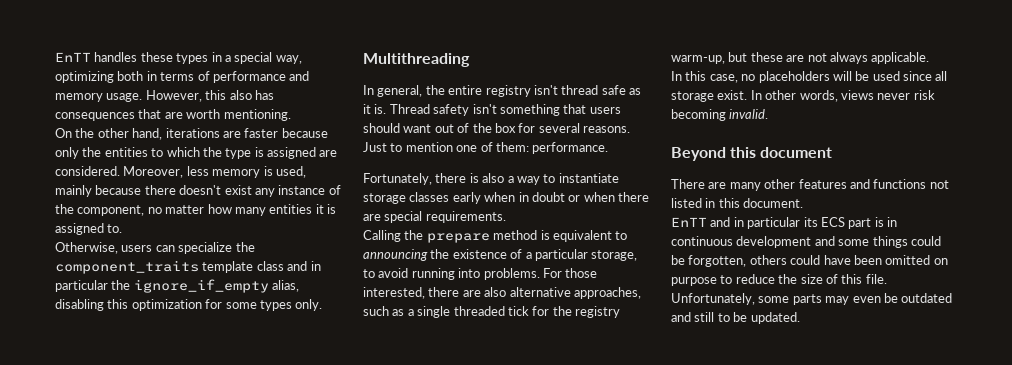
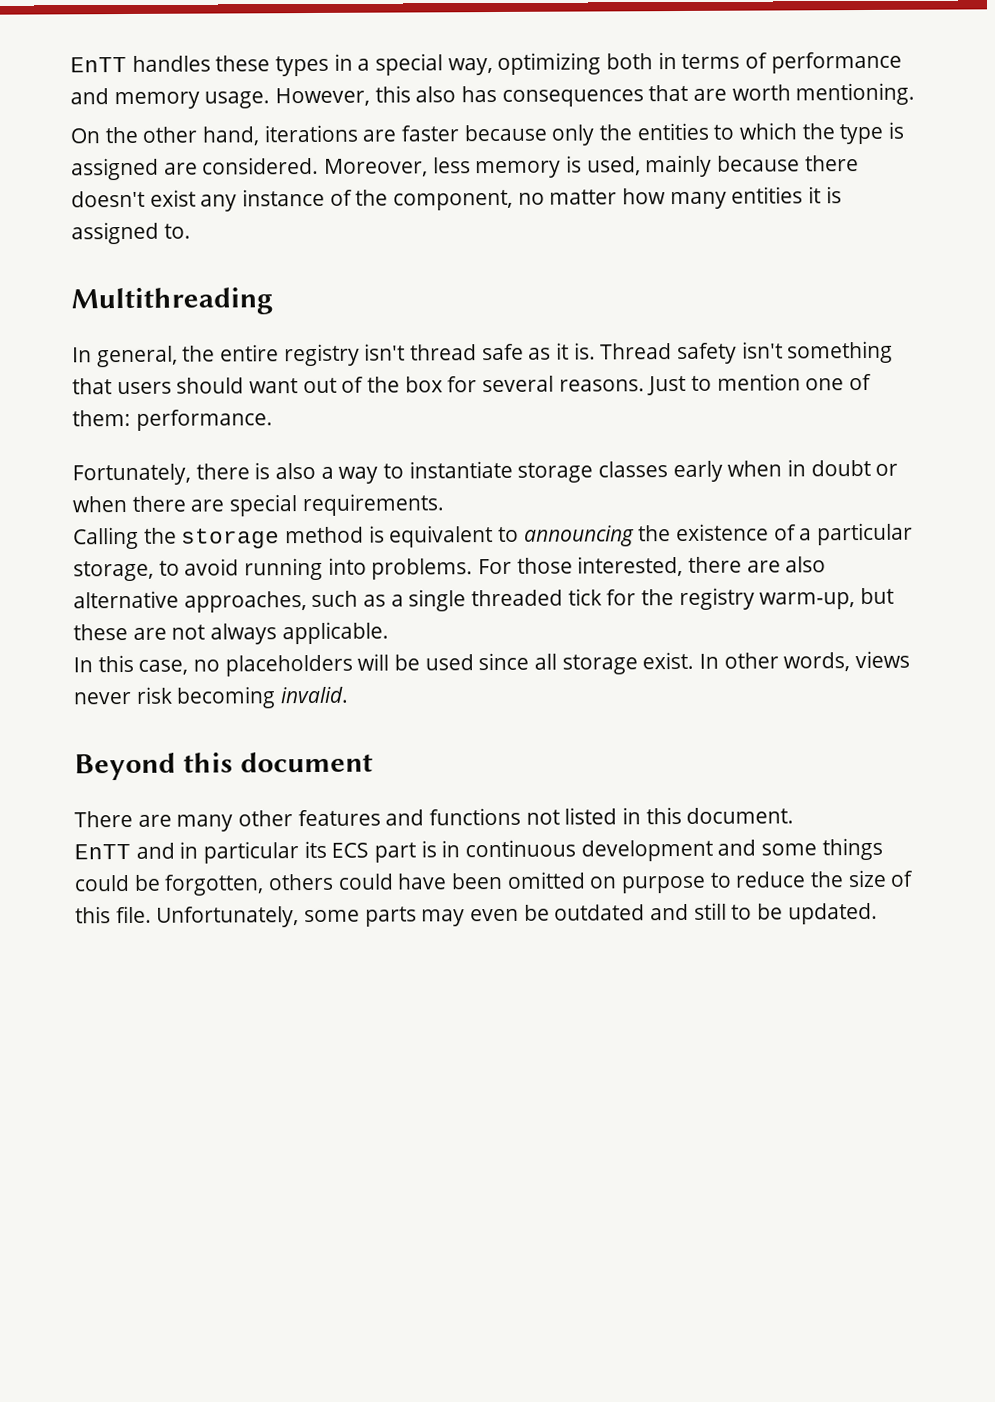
[55,242,255,254] [55,260,321,274] [55,279,300,293] [55,299,323,311] // Otherwise, users can specialize the component_traits template class and in particular the ignore_if_empty alias, disabling this optimization for some types only. -> (191, 231) none
[426,233,490,243] prepare -> [181,528,281,549] storage

